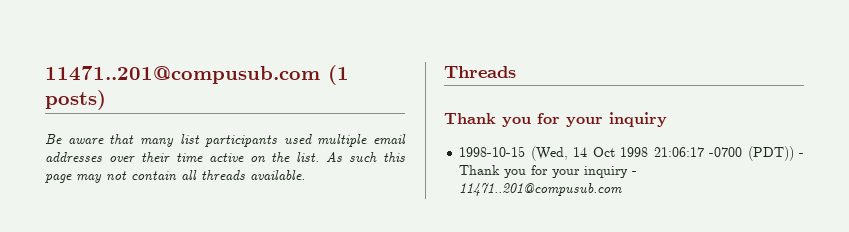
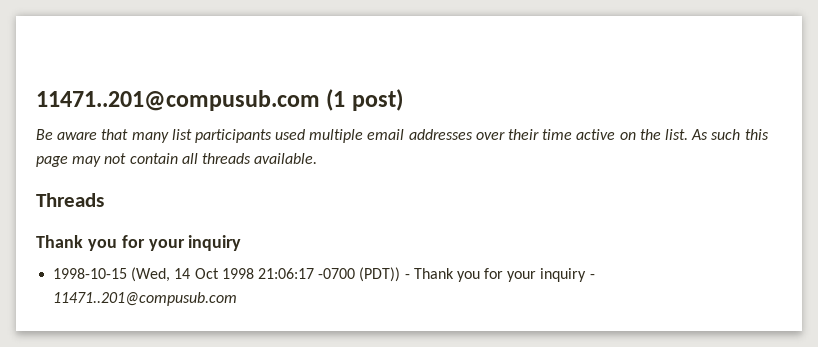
[45,90,106,110] posts) -> [351,89,403,111] post)

